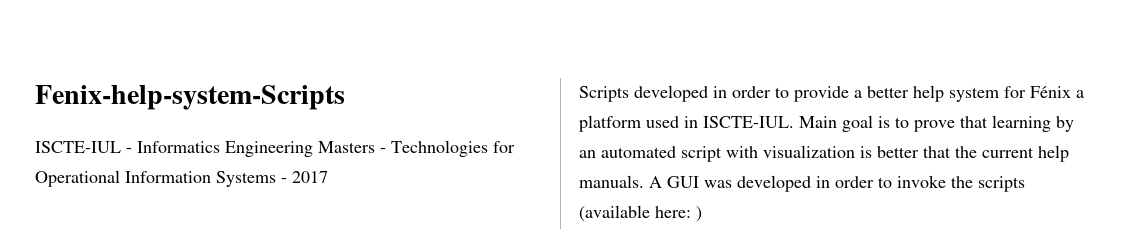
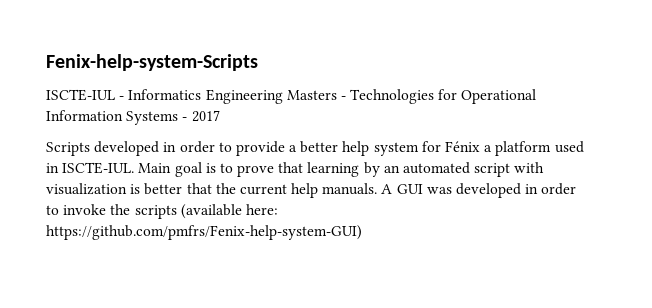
[696,206,702,222] ) -> [46,225,362,240] https://github.com/pmfrs/Fenix-help-system-GUI)

